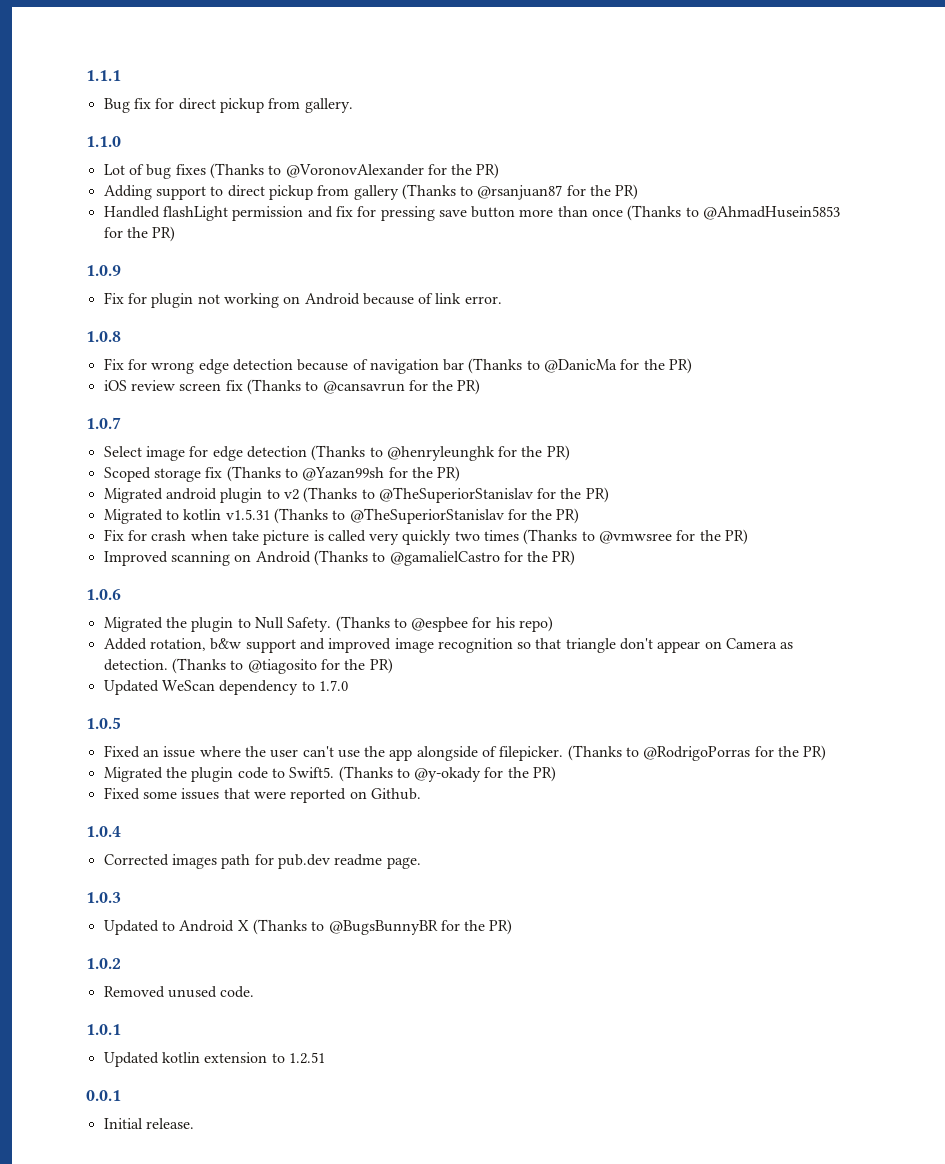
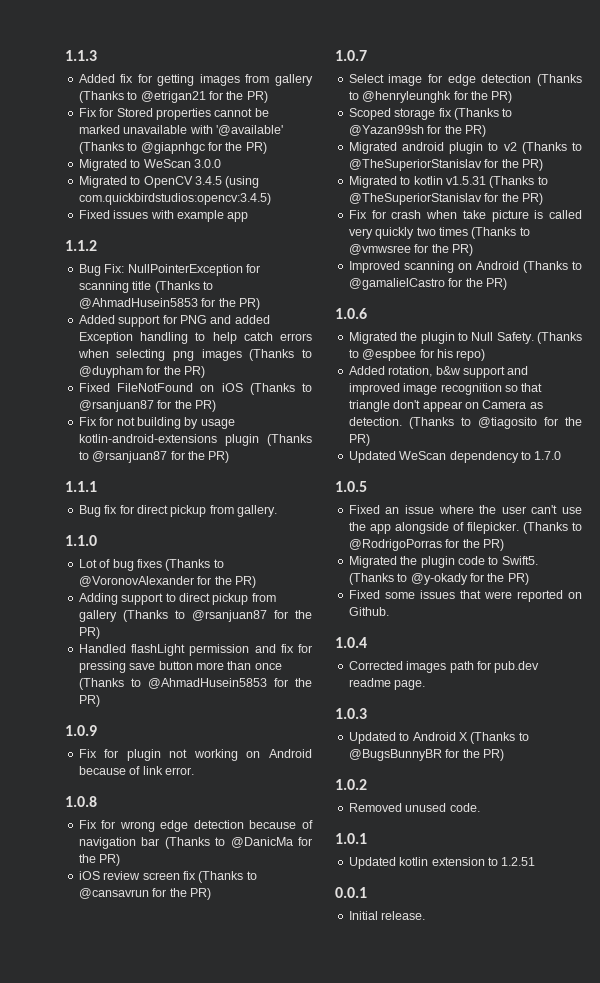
(86, 75) none -> [65,50,97,61] [78,74,313,86] [78,91,268,103] [78,108,269,120] [78,125,283,136] [78,142,267,154] [78,159,221,171] [78,176,260,188] [78,193,271,205] [78,210,249,222] [65,240,97,251] [78,264,260,276] [78,281,213,293] [78,298,260,310] [78,315,270,327] [78,332,312,344] [77,349,312,361] [78,366,205,378] [78,383,312,395] [78,400,216,412] [78,417,235,429] [78,434,312,446] [78,451,230,463] 1.1.3 // Added fix for getting images from gallery (Thanks to @etrigan21 for the PR) // Fix for Stored properties cannot be marked unavailable with '@available' (Thanks to @giapnhgc for the PR) // Migrated to WeScan 3.0.0 // Migrated to OpenCV 3.4.5 (using com.quickbirdstudios:opencv:3.4.5) // Fixed issues with example app // 1.1.2 // Bug Fix: NullPointerException for scanning title (Thanks to @AhmadHusein5853 for the PR) // Added support for PNG and added Exception handling to help catch errors when selecting png images (Thanks to @duypham for the PR) // Fixed FileNotFound on iOS (Thanks to @rsanjuan87 for the PR) // Fix for not building by usage kotlin-android-extensions plugin (Thanks to @rsanjuan87 for the PR) //

